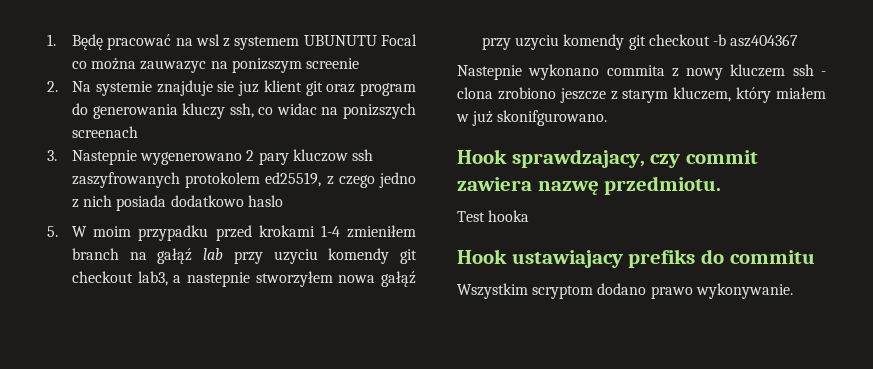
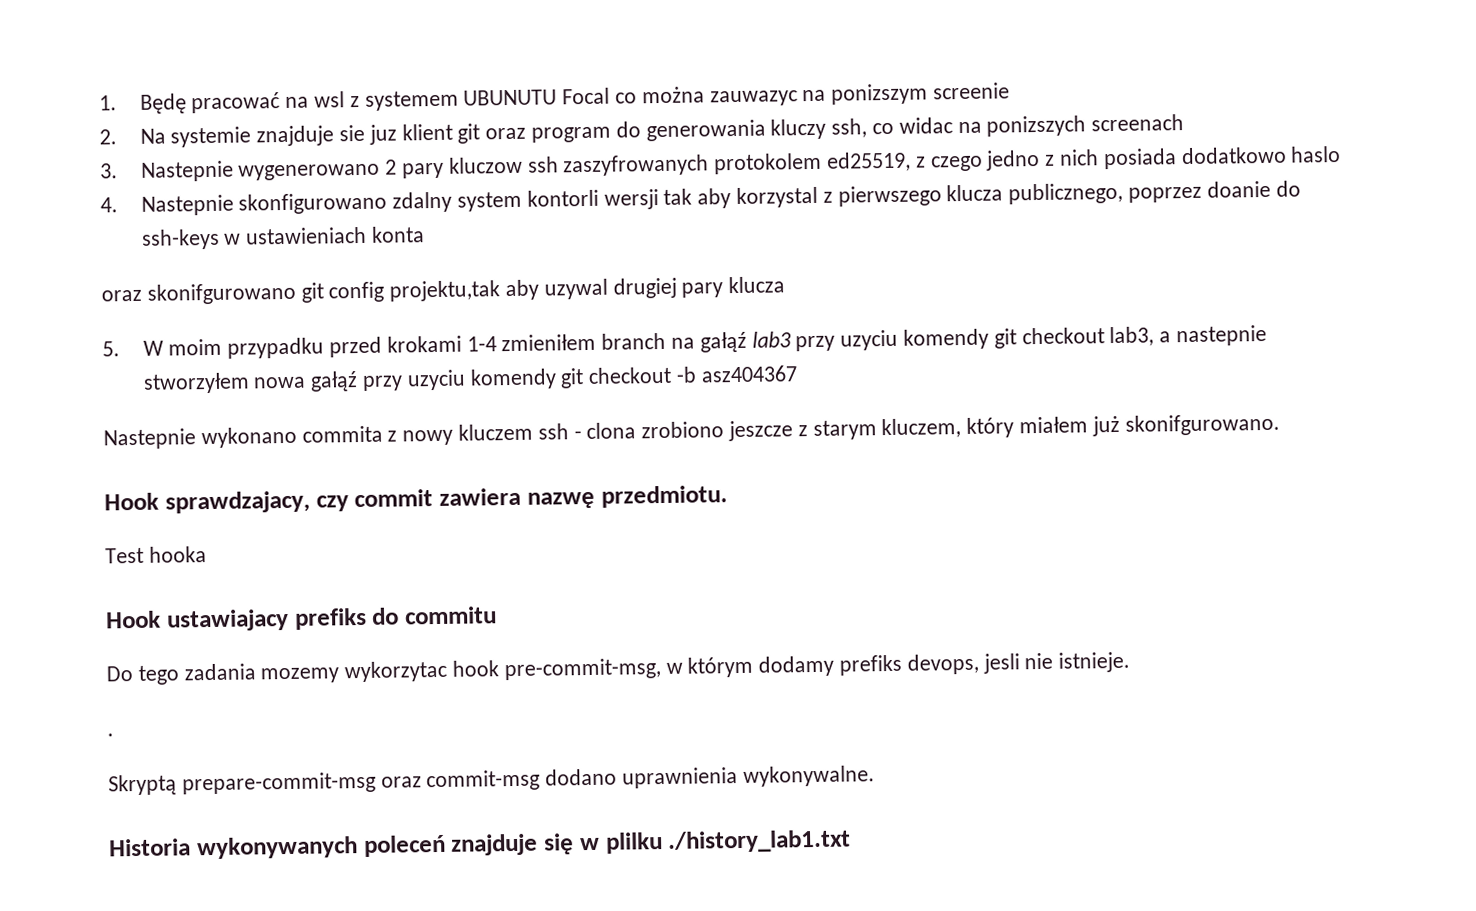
(283, 201) none -> [100,180,1301,216] [140,226,425,250] [101,276,786,305] // 4. Nastepnie skonfigurowano zdalny system kontorli wersji tak aby korzystal z pierwszego klucza publicznego, poprzez doanie do ssh-keys w ustawieniach konta // oraz skonifgurowano git config projektu,tak aby uzywal drugiej pary klucza
[203,248,224,260] lab -> [751,331,791,348] lab3
[456,114,469,122] w -> (1089, 425) none
[457,283,793,299] Wszystkim scryptom dodano prawo wykonywanie. -> [106,651,1131,685] [107,733,114,737] [108,765,875,796] [109,829,852,860] Do tego zadania mozemy wykorzytac hook pre-commit-msg, w którym dodamy prefiks devops, jesli nie istnieje. // . // Skryptą prepare-commit-msg oraz commit-msg dodano uprawnienia wykonywalne. // Historia wykonywanych poleceń znajduje się w plilku ./history_lab1.txt

